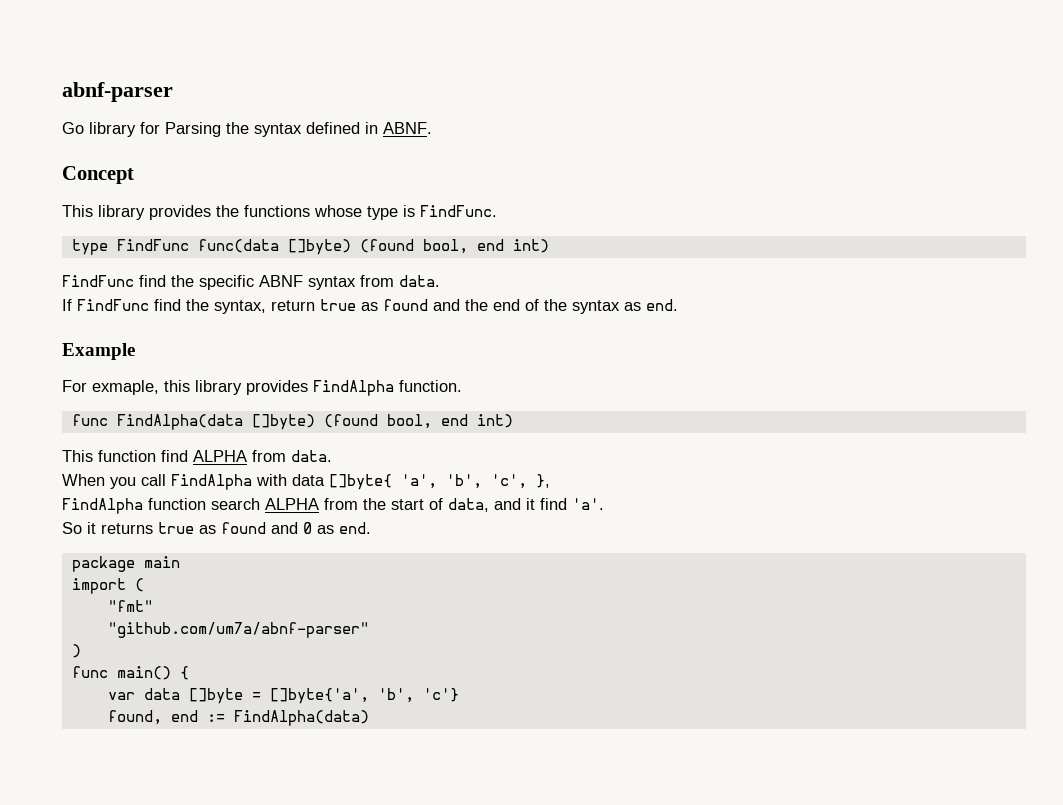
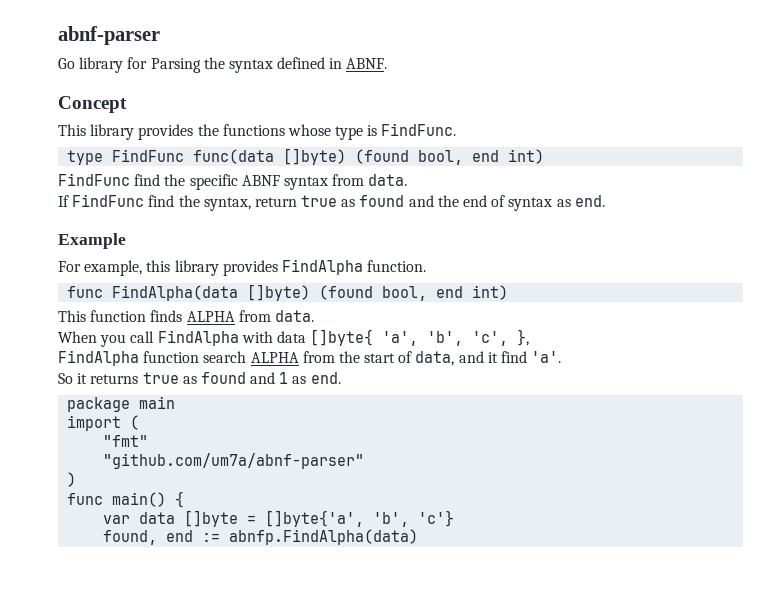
[544,299,567,311] the -> (506, 201) none
[92,380,159,395] exmaple, -> [84,260,143,276] example,
[161,450,188,462] find -> [150,310,183,322] finds
[303,522,312,534] 0 -> [279,372,289,384] 1
[233,710,369,726] FindAlpha(data) -> [229,529,419,545] abnfp.FindAlpha(data)

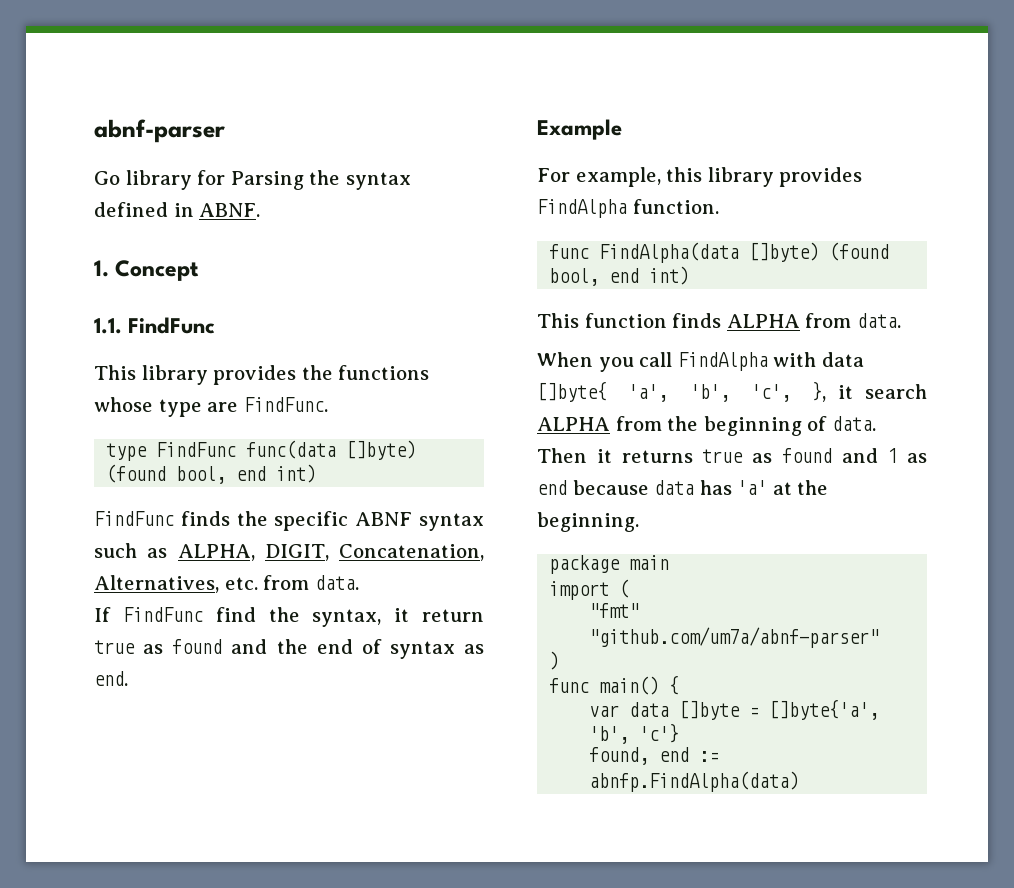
(388, 63) none -> [94,260,109,277] 1.
(127, 104) none -> [94,317,216,334] // 1.1. FindFunc
[367,125,378,136] is -> [207,402,239,412] are
[134,174,161,186] find -> [180,511,230,526] finds
(328, 183) none -> [94,543,484,561] [94,575,258,593] such as ALPHA, DIGIT, Concatenation, Alternatives, etc.
(251, 204) none -> [394,608,410,622] it
[58,350,200,366] // FindAlpha function -> [838,385,854,399] it
[364,351,562,366] [58,373,73,384] start of data, and it find 'a'. // So -> [703,416,876,436] [537,448,587,463] beginning of data. Then
[310,372,341,384] end. -> [537,480,829,495] [537,512,639,532] end because data has 'a' at the beginning.

